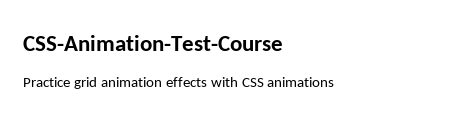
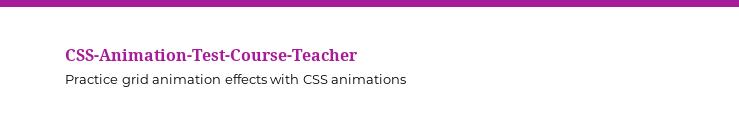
[23,35,283,51] CSS-Animation-Test-Course -> [65,49,358,61] CSS-Animation-Test-Course-Teacher

